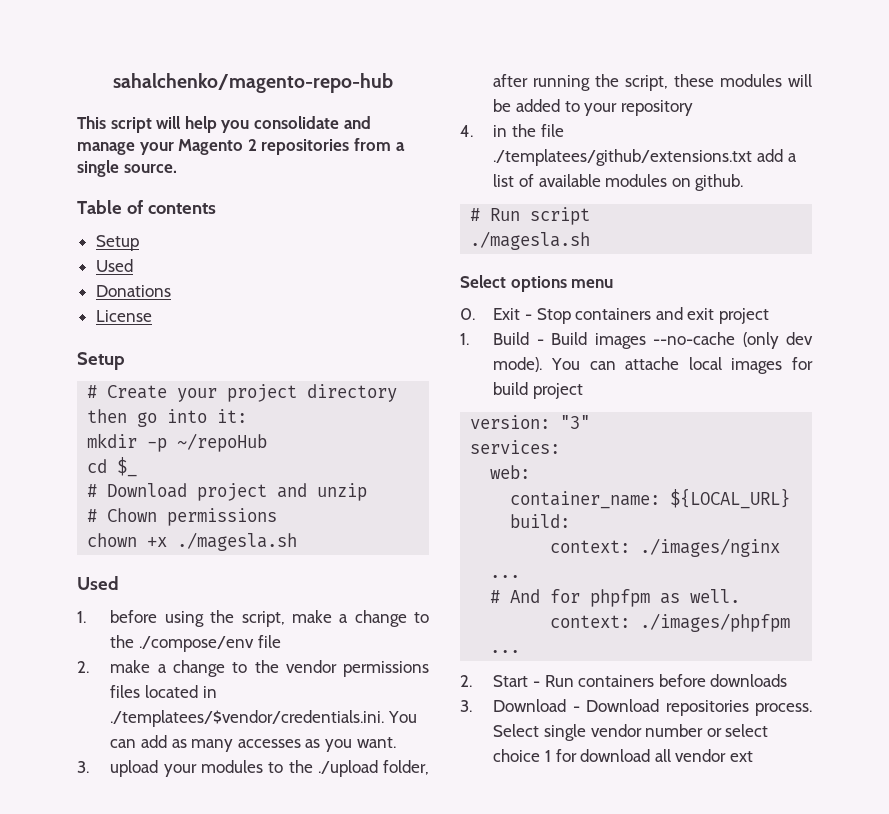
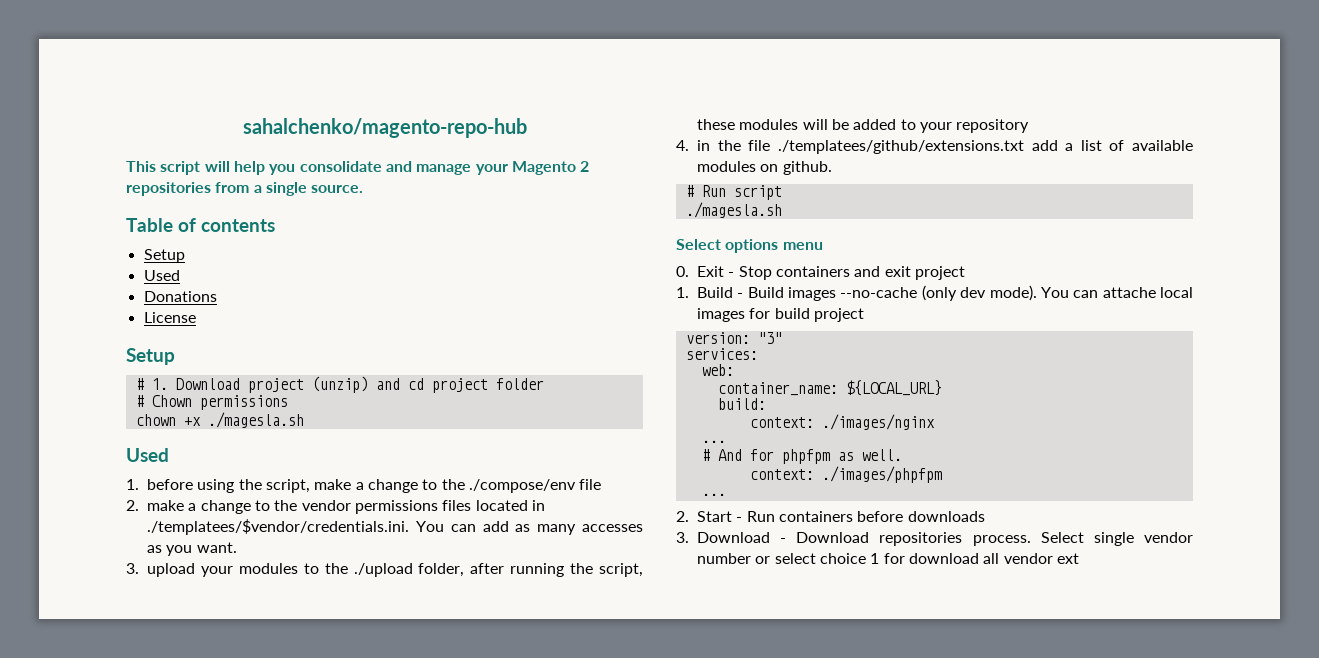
[107,384,398,402] [87,409,248,427] [87,433,268,452] [87,457,138,477] [87,483,368,501] Create your project directory then go into it: // mkdir -p ~/repoHub // cd $_ // # Download project and unzip -> [151,376,544,393] 1. Download project (unzip) and cd project folder

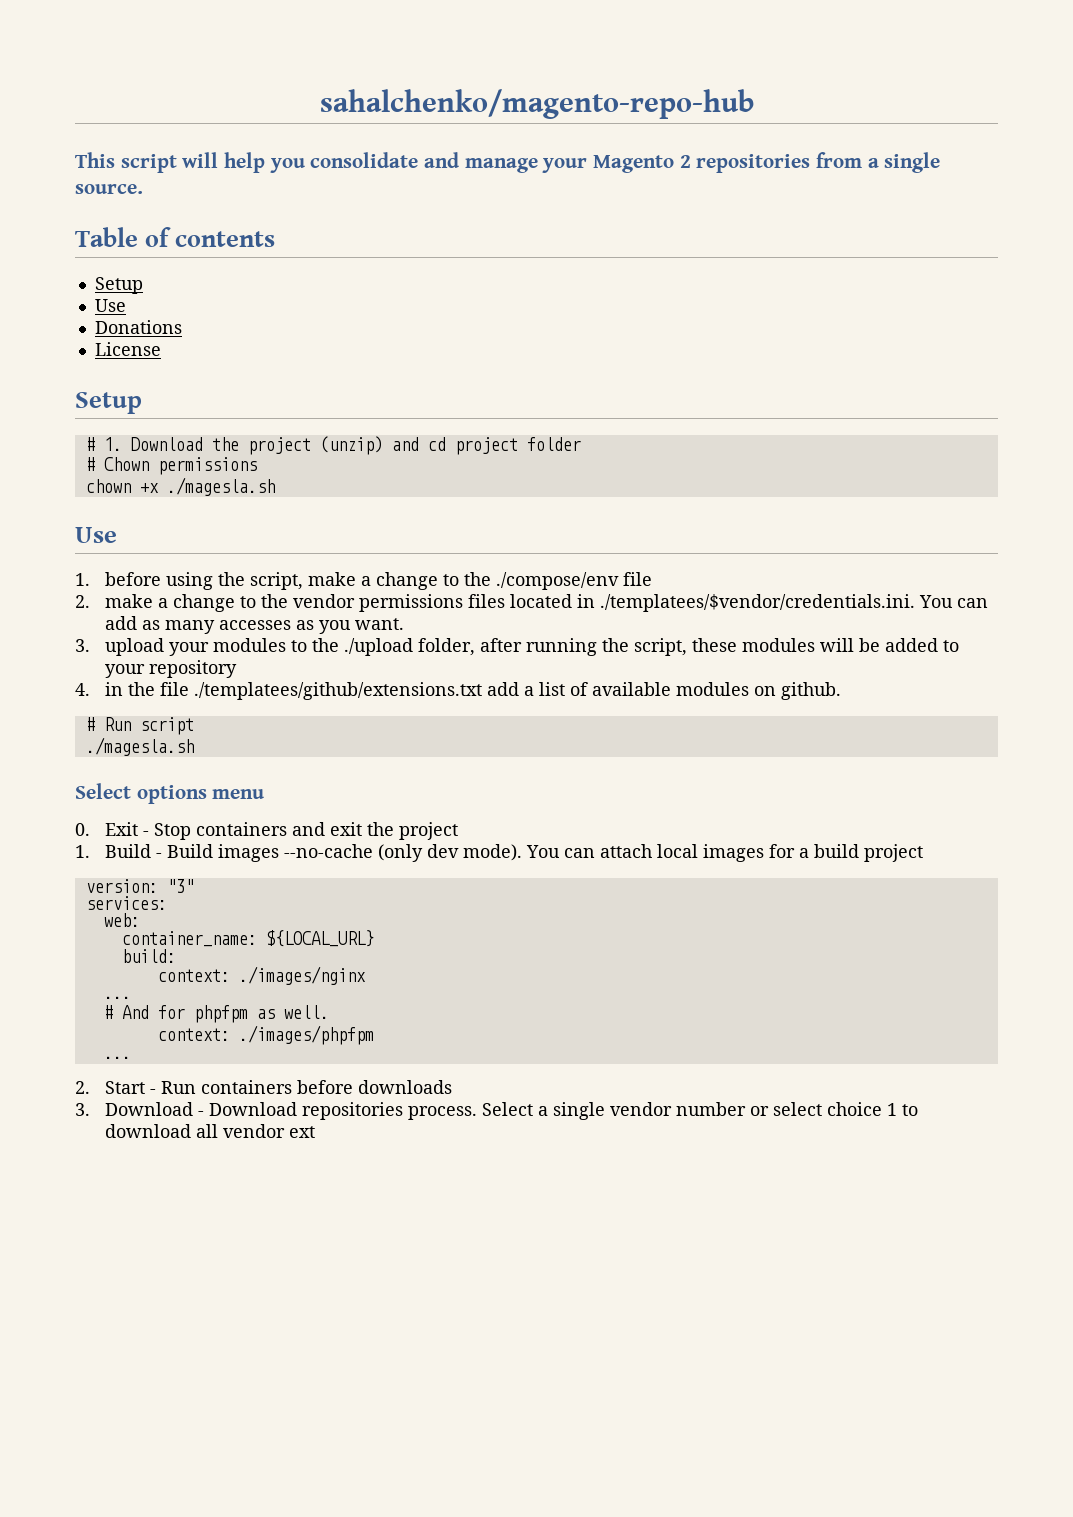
[143,270,180,281] Used -> [94,299,126,312] Use
(240, 384) none -> [211,437,239,451] the
[126,448,169,462] Used -> [75,527,117,543] Use
(911, 271) none -> [366,822,394,836] the
[1102,287,1156,298] attache -> [599,844,652,858] attach
(771, 313) none -> [798,848,809,858] a
(1084, 537) none -> [537,1106,548,1116] a
[883,553,905,564] for -> [901,1104,918,1116] to

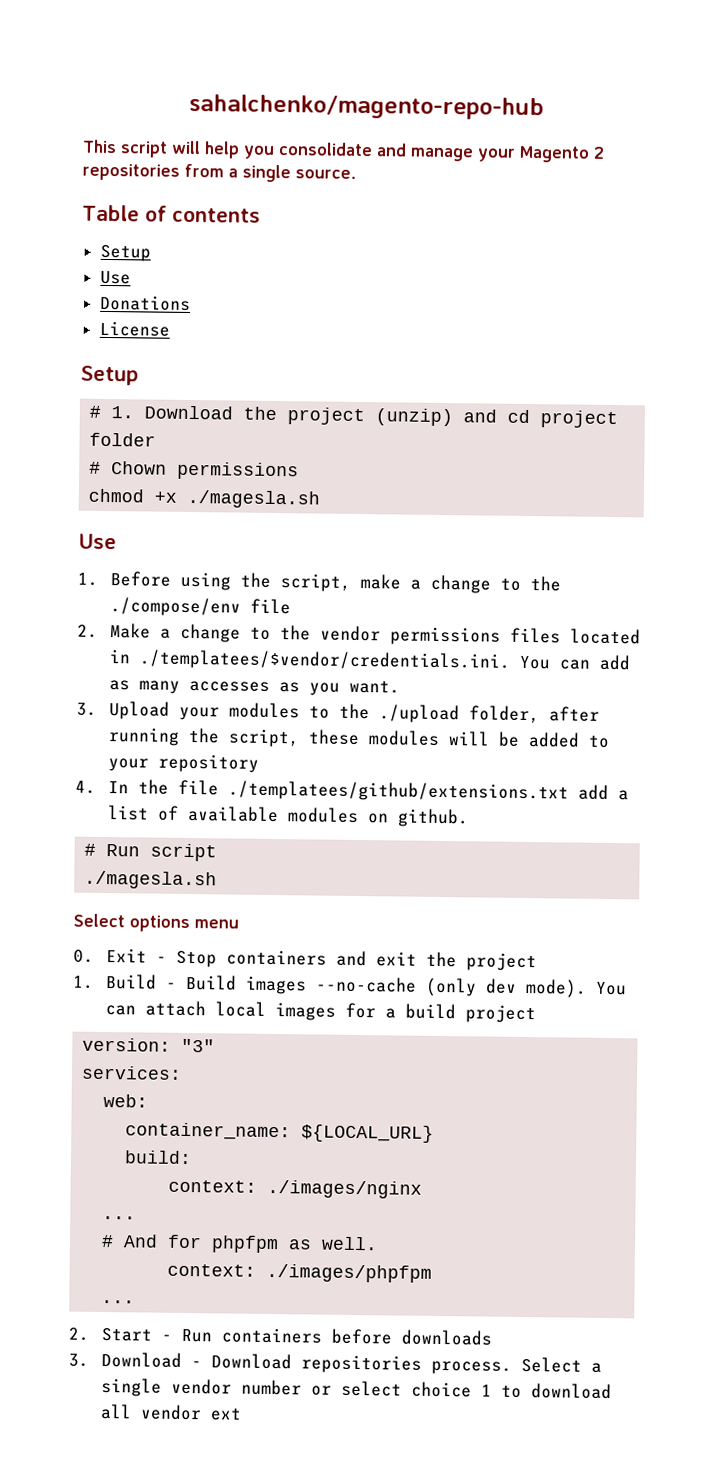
[85,479,131,493] chown -> [88,488,145,503] chmod
[104,572,161,586] before -> [110,571,172,587] Before
[104,594,153,608] make -> [110,623,152,639] Make
[104,638,164,656] upload -> [109,701,171,720] Upload
[104,682,123,696] in -> [108,781,130,794] In

